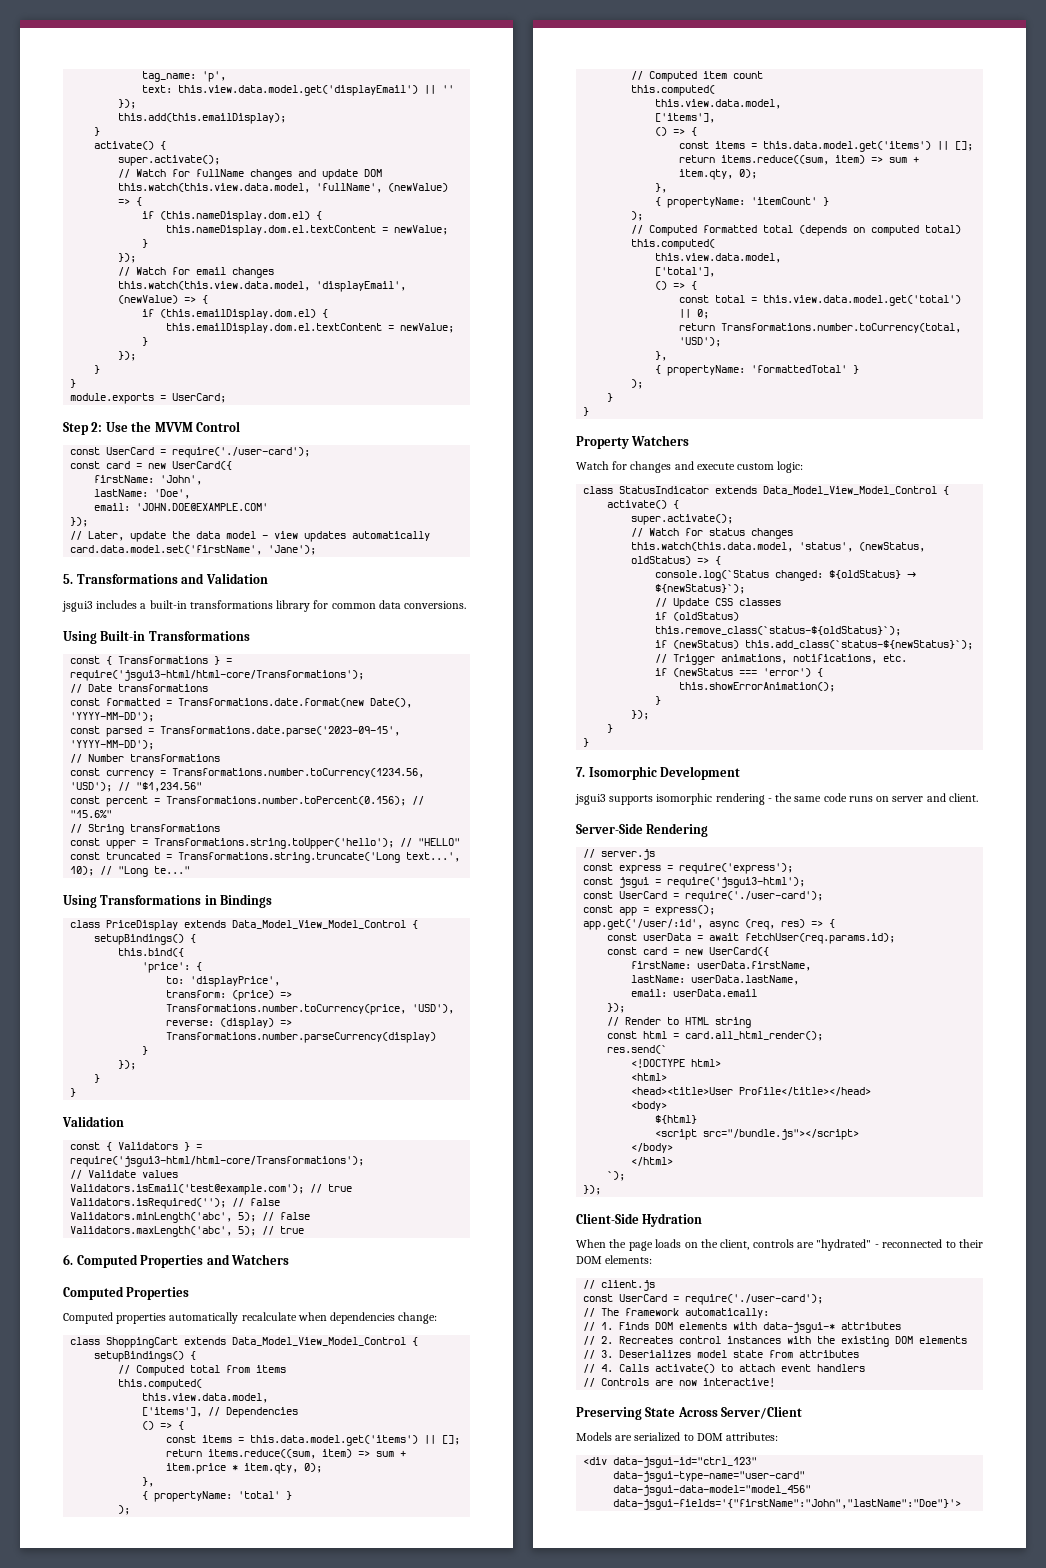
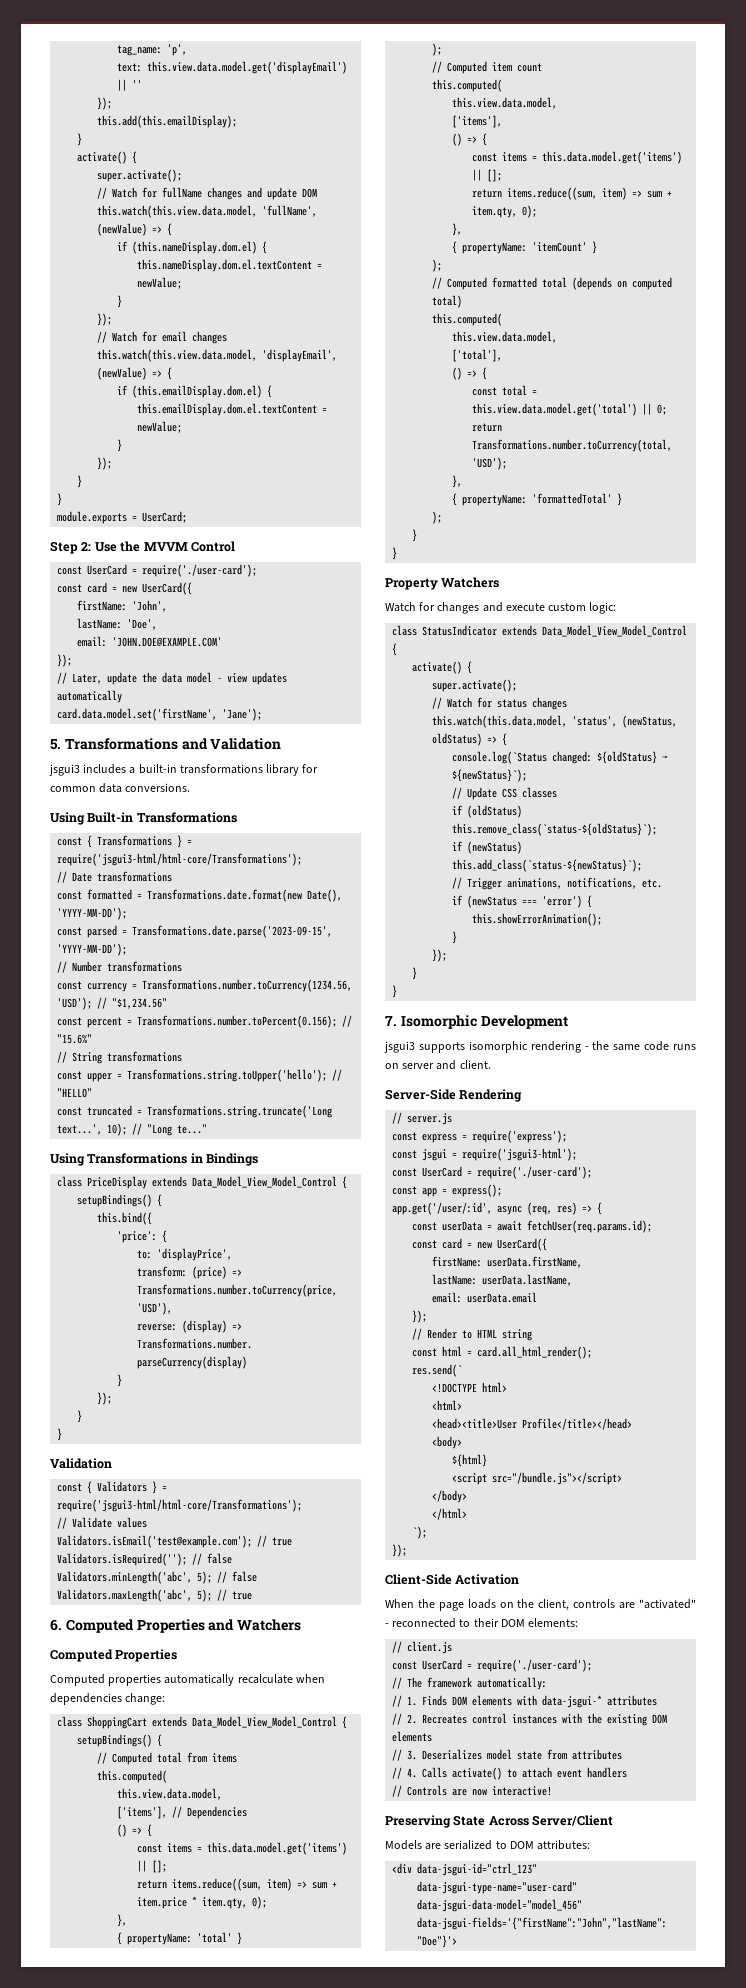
[642,1213,703,1227] Hydration -> [455,1574,520,1585] Activation
[816,1239,872,1251] "hydrated" -> [639,1599,696,1609] "activated"

